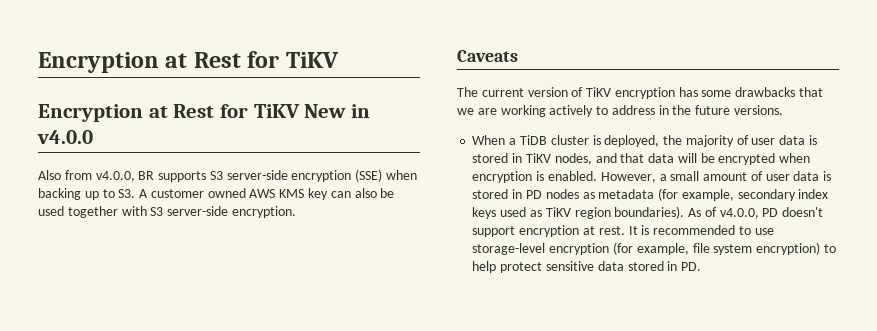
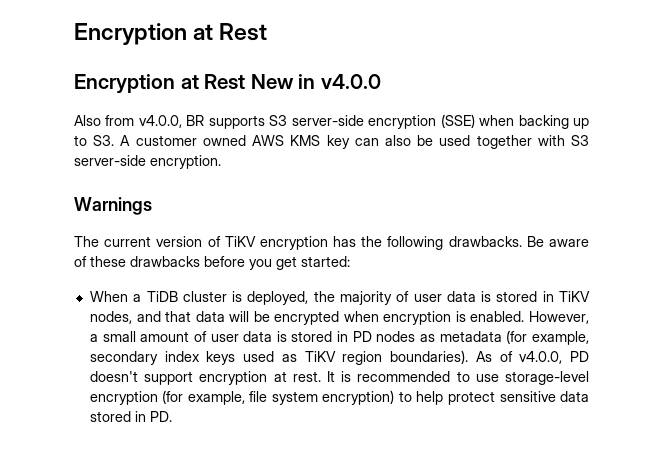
[38,51,339,73] [38,104,300,122] Encryption at Rest for TiKV // Encryption at Rest for TiKV -> [74,23,268,45] [74,74,246,94] Encryption at Rest // Encryption at Rest
[457,50,518,62] Caveats -> [74,197,152,215] Warnings
[701,87,824,97] [457,105,784,117] some drawbacks that we are working actively to address in the future versions. -> [361,236,589,250] [74,256,350,270] the following drawbacks. Be aware of these drawbacks before you get started:

